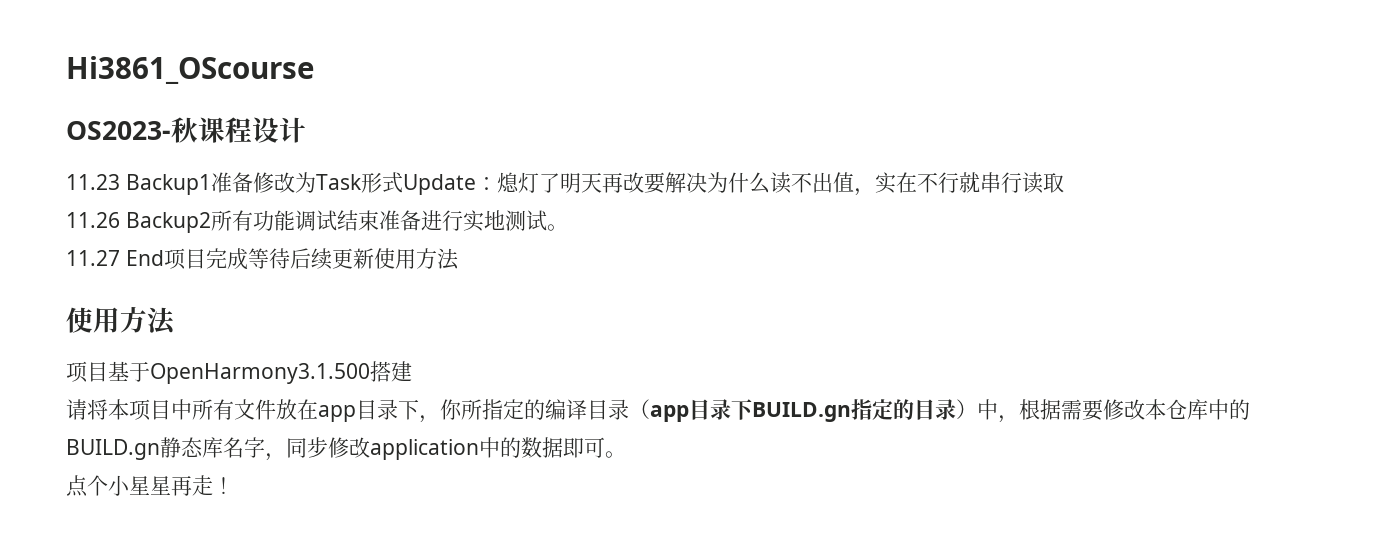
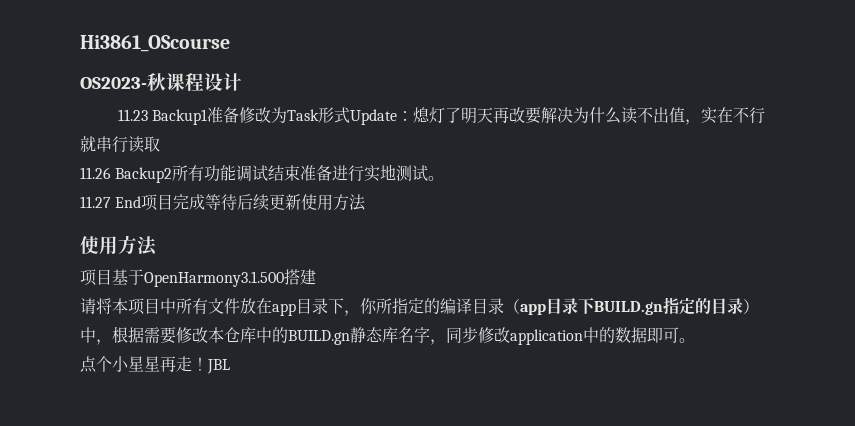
(234, 485) none -> [207,359,230,374] JBL

